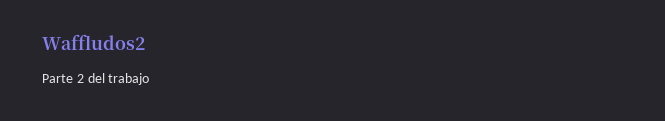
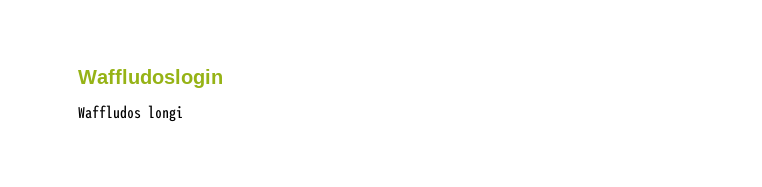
[42,34,145,50] [42,73,150,85] Waffludos2 // Parte 2 del trabajo -> [78,69,223,88] [78,105,183,122] Waffludoslogin // Waffludos longi

